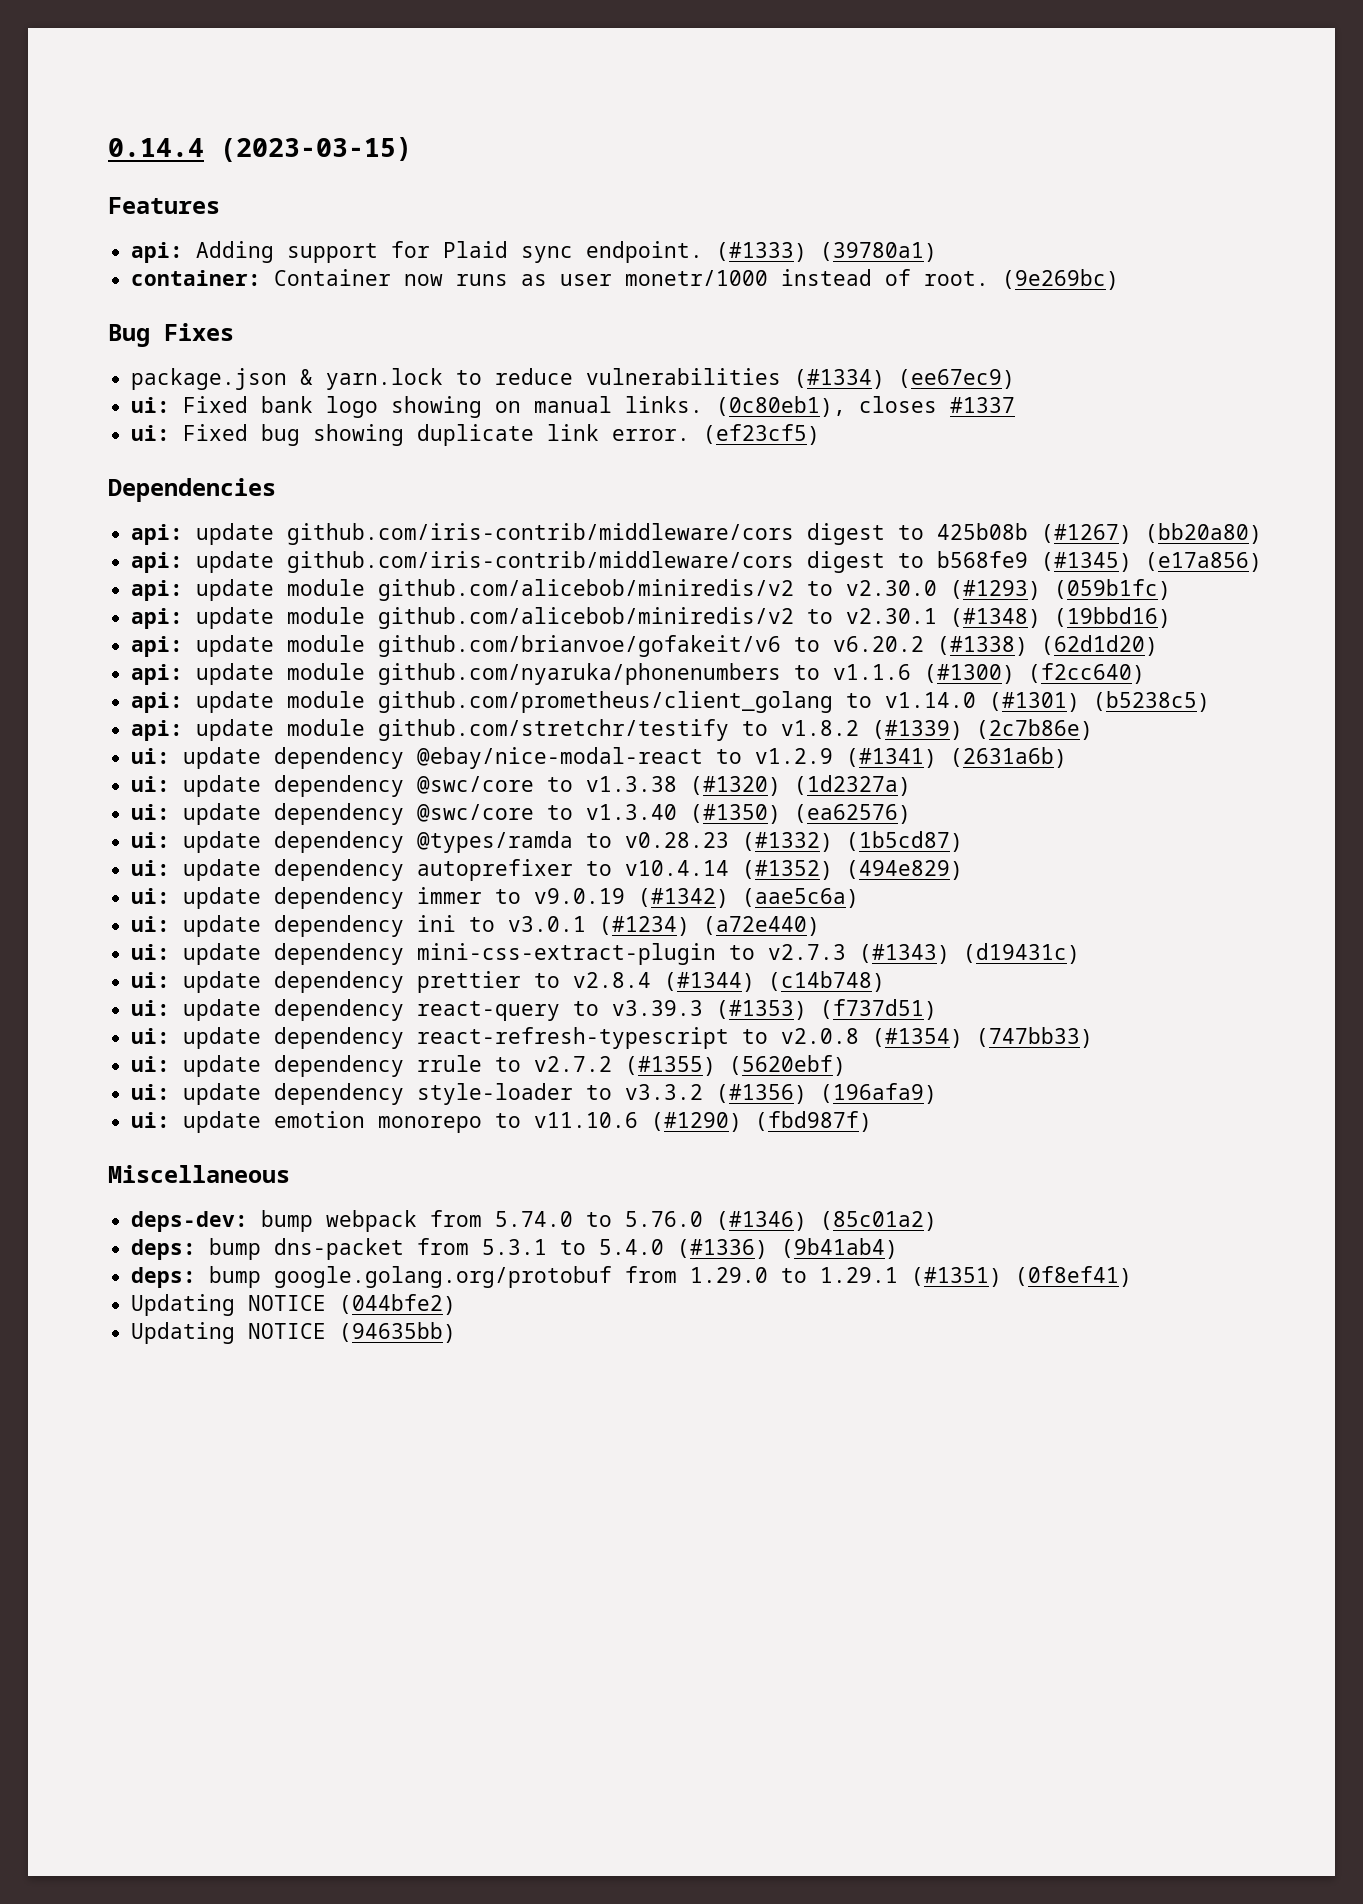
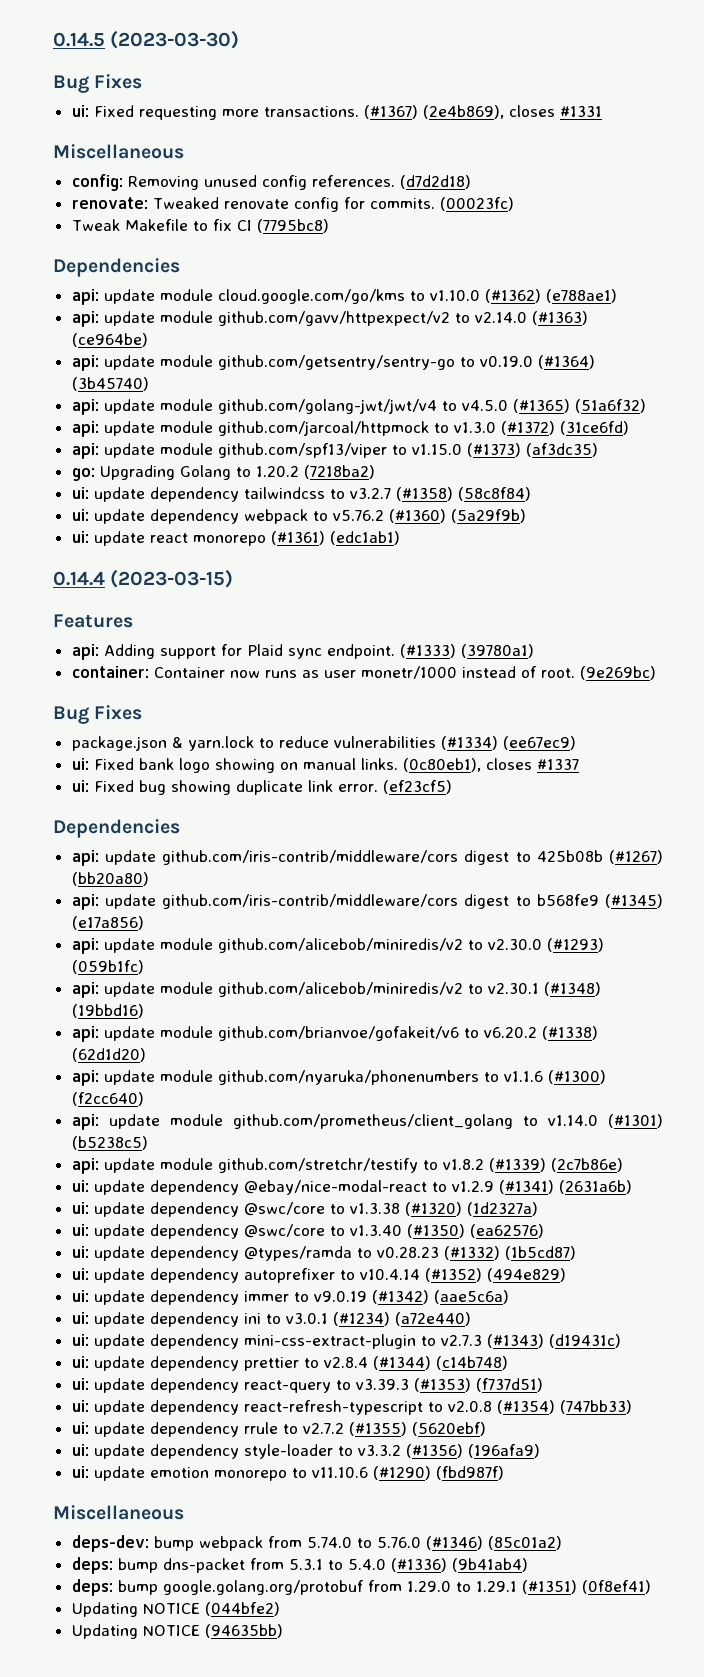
(108, 147) none -> [53,30,240,49] [53,74,143,93] [71,105,602,120] [53,144,184,159] [71,174,471,191] [71,197,514,212] [71,219,329,233] [53,258,180,277] [71,289,617,305] [71,311,588,327] [71,333,148,347] [71,355,595,371] [71,377,149,391] [71,399,646,415] [71,421,629,437] [71,443,598,459] [71,465,375,481] [71,487,531,502] [71,509,526,524] [71,531,400,546] 0.14.5 (2023-03-30) // Bug Fixes // ui: Fixed requesting more transactions. (#1367) (2e4b869), closes #1331 // Miscellaneous // config: Removing unused config references. (d7d2d18) // renovate: Tweaked renovate config for commits. (00023fc) // Tweak Makefile to fix CI (7795bc8) // Dependencies // api: update module cloud.google.com/go/kms to v1.10.0 (#1362) (e788ae1) // api: update module github.com/gavv/httpexpect/v2 to v2.14.0 (#1363) (ce964be) // api: update module github.com/getsentry/sentry-go to v0.19.0 (#1364) (3b45740) // api: update module github.com/golang-jwt/jwt/v4 to v4.5.0 (#1365) (51a6f32) // api: update module github.com/jarcoal/httpmock to v1.3.0 (#1372) (31ce6fd) // api: update module github.com/spf13/viper to v1.15.0 (#1373) (af3dc35) // go: Upgrading Golang to 1.20.2 (7218ba2) // ui: update dependency tailwindcss to v3.2.7 (#1358) (58c8f84) // ui: update dependency webpack to v5.76.2 (#1360) (5a29f9b) // ui: update react monorepo (#1361) (edc1ab1) //

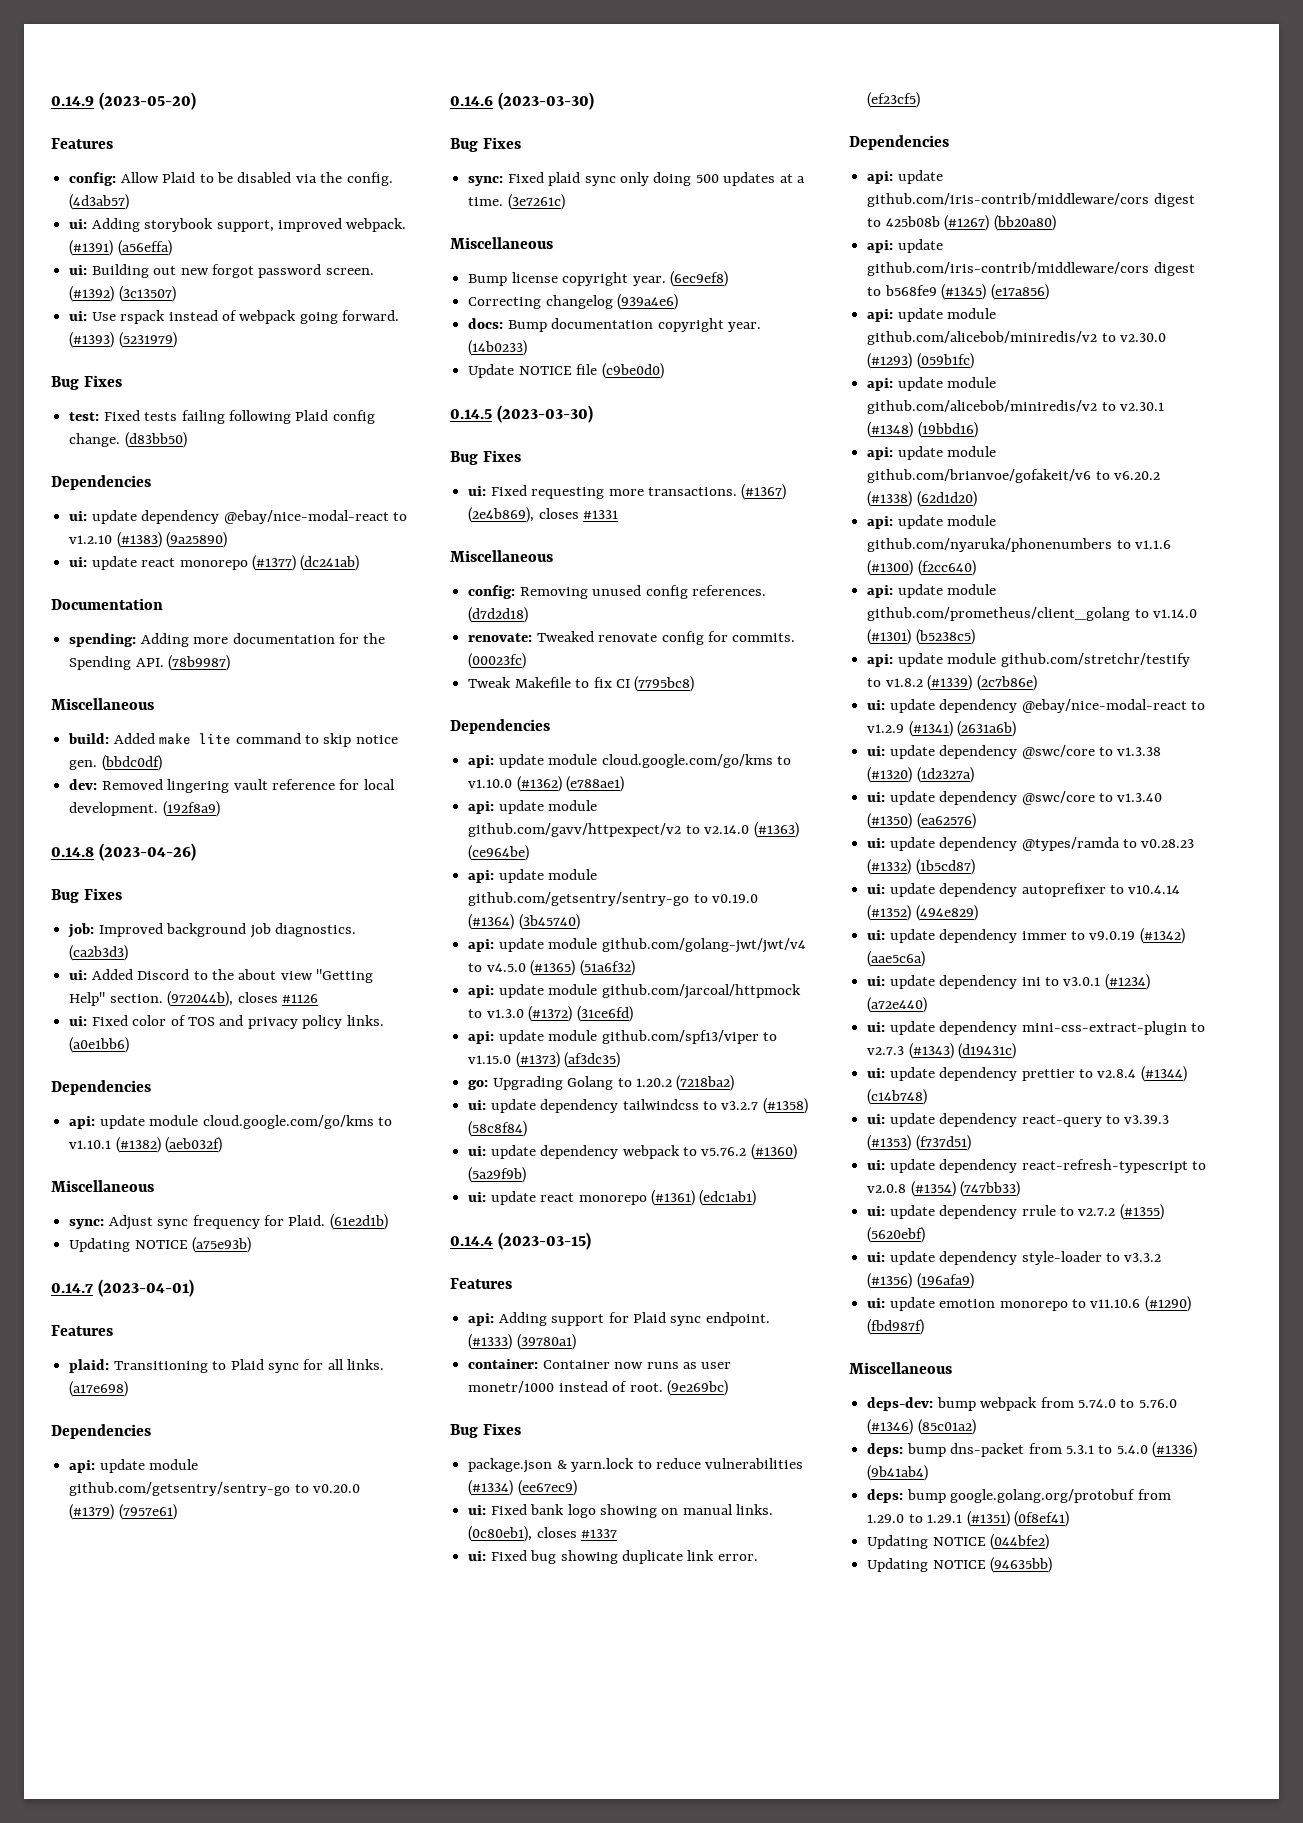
(53, 39) none -> [51,92,197,110] [51,138,113,149] [69,172,393,186] [69,194,130,210] [69,218,407,232] [69,240,172,256] [69,264,374,278] [69,286,176,302] [69,310,400,324] [69,332,177,348] [51,375,122,390] [69,410,375,424] [69,432,187,448] [51,475,151,490] [69,510,407,524] [69,532,228,548] [69,555,360,571] [51,598,163,610] [69,633,386,647] [69,655,231,671] [51,698,154,710] [68,733,398,747] [69,755,162,771] [69,779,395,793] [69,801,220,817] [51,843,197,861] [51,888,122,903] [68,923,356,938] [69,945,129,961] [69,969,374,983] [69,991,318,1007] [69,1015,384,1029] [69,1037,130,1053] [51,1080,151,1095] [69,1115,392,1129] [69,1137,223,1153] [51,1180,154,1192] [69,1214,388,1230] [69,1237,252,1253] [51,1279,195,1297] [51,1325,113,1336] [69,1359,385,1373] [69,1381,129,1397] [51,1424,151,1439] [69,1459,199,1473] [69,1482,361,1496] [69,1504,177,1520] [450,92,595,110] [450,137,521,152] [468,172,806,186] [468,194,565,210] [450,237,553,249] [468,271,728,287] [468,294,679,310] [468,318,761,332] [468,340,528,356] [468,363,664,379] 0.14.9 (2023-05-20) // Features // config: Allow Plaid to be disabled via the config. (4d3ab57) // ui: Adding storybook support, improved webpack. (#1391) (a56effa) // ui: Building out new forgot password screen. (#1392) (3c13507) // ui: Use rspack instead of webpack going forward. (#1393) (5231979) // Bug Fixes // test: Fixed tests failing following Plaid config change. (d83bb50) // Dependencies // ui: update dependency @ebay/nice-modal-react to v1.2.10 (#1383) (9a25890) // ui: update react monorepo (#1377) (dc241ab) // Documentation // spending: Adding more documentation for the Spending API. (78b9987) // Miscellaneous // build: Added make lite command to skip notice gen. (bbdc0df) // dev: Removed lingering vault reference for local development. (192f8a9) // 0.14.8 (2023-04-26) // Bug Fixes // job: Improved background job diagnostics. (ca2b3d3) // ui: Added Discord to the about view "Getting Help" section. (972044b), closes #1126 // ui: Fixed color of TOS and privacy policy links. (a0e1bb6) // Dependencies // api: update module cloud.google.com/go/kms to v1.10.1 (#1382) (aeb032f) // Miscellaneous // sync: Adjust sync frequency for Plaid. (61e2d1b) // Updating NOTICE (a75e93b) // 0.14.7 (2023-04-01) // Features // plaid: Transitioning to Plaid sync for all links. (a17e698) // Dependencies // api: update module github.com/getsentry/sentry-go to v0.20.0 (#1379) (7957e61) // 0.14.6 (2023-03-30) // Bug Fixes // sync: Fixed plaid sync only doing 500 updates at a time. (3e7261c) // Miscellaneous // Bump license copyright year. (6ec9ef8) // Correcting changelog (939a4e6) // docs: Bump documentation copyright year. (14b0233) // Update NOTICE file (c9be0d0) //

